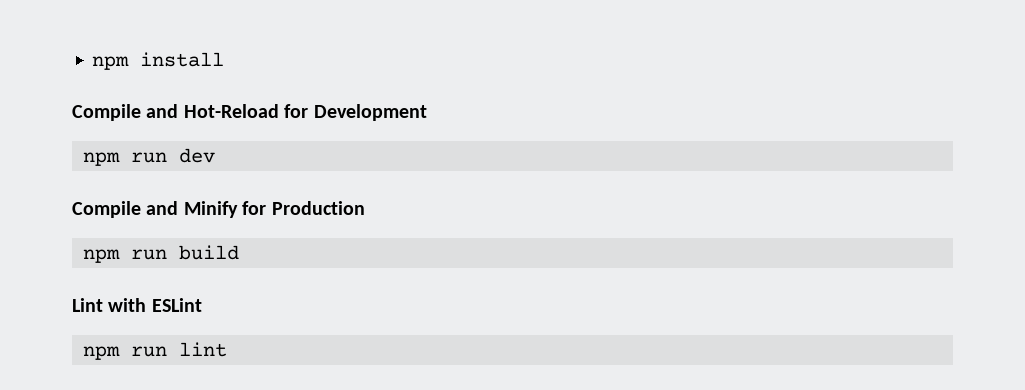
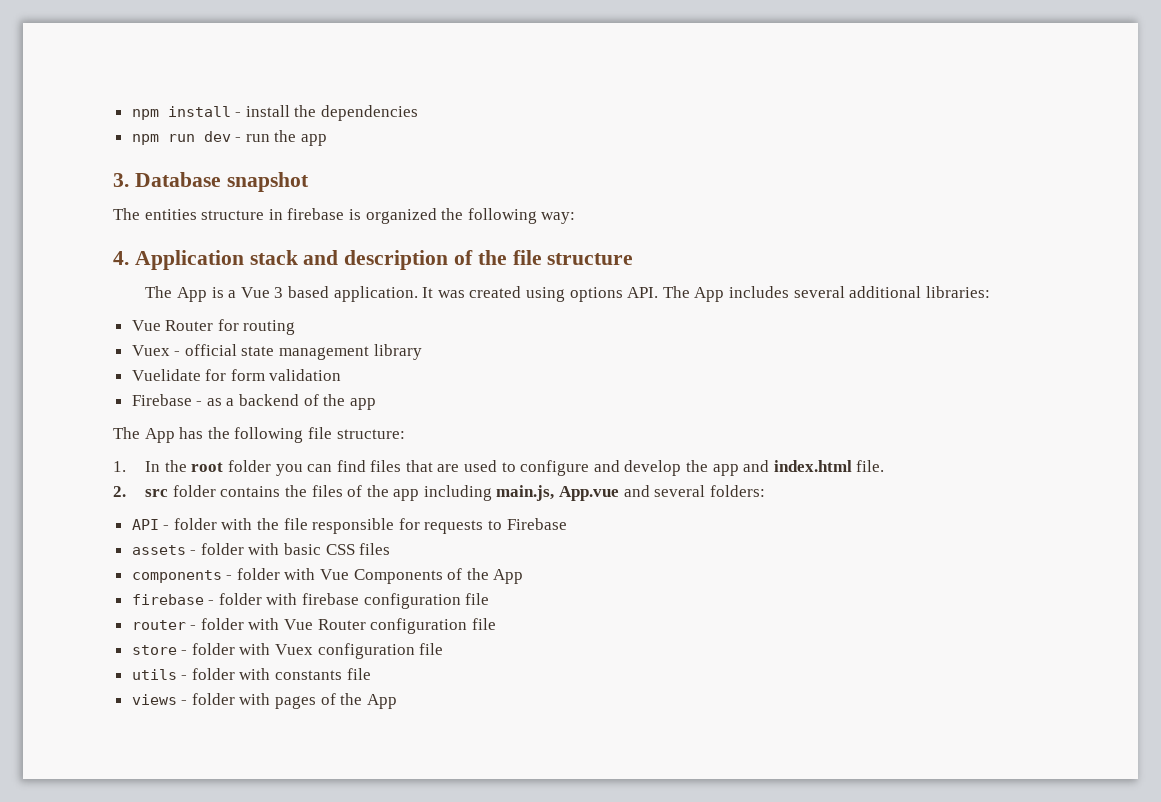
[72,104,427,121] [83,148,216,166] [72,201,365,218] [83,245,240,263] [72,298,202,312] [83,342,228,360] // Compile and Hot-Reload for Development // npm run dev // Compile and Minify for Production // npm run build // Lint with ESLint // npm run lint -> [235,105,419,121] [131,130,328,146] [113,172,309,192] [113,208,576,224] [113,250,634,270] [145,286,990,302] [131,319,296,335] [131,344,422,360] [131,369,342,381] [131,394,376,410] [113,427,405,443] [113,460,885,476] [113,485,765,501] [131,518,567,534] [131,543,391,555] [131,568,524,584] [131,593,490,609] [131,618,496,634] [131,643,444,659] [131,668,371,680] [131,693,397,709] - install the dependencies // npm run dev - run the app // 3. Database snapshot // The entities structure in firebase is organized the following way: // 4. Application stack and description of the file structure // The App is a Vue 3 based application. It was created using options API. The App includes several additional libraries: // Vue Router for routing // Vuex - official state management library // Vuelidate for form validation // Firebase - as a backend of the app // The App has the following file structure: // 1. In the root folder you can find files that are used to configure and develop the app and index.html file. // 2. src folder contains the files of the app including main.js, App.vue and several folders: // API - folder with the file responsible for requests to Firebase // assets - folder with basic CSS files // components - folder with Vue Components of the App // firebase - folder with firebase configuration file // router - folder with Vue Router configuration file // store - folder with Vuex configuration file // utils - folder with constants file // views - folder with pages of the App

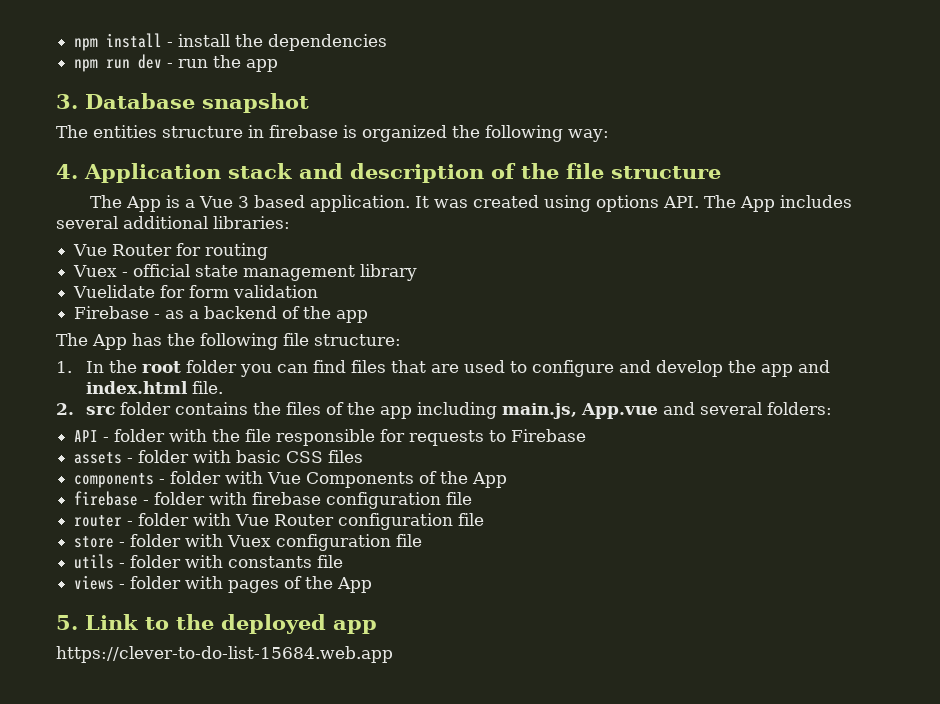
(397, 701) none -> [56,614,377,634] [56,646,393,663] // 5. Link to the deployed app // https://clever-to-do-list-15684.web.app

